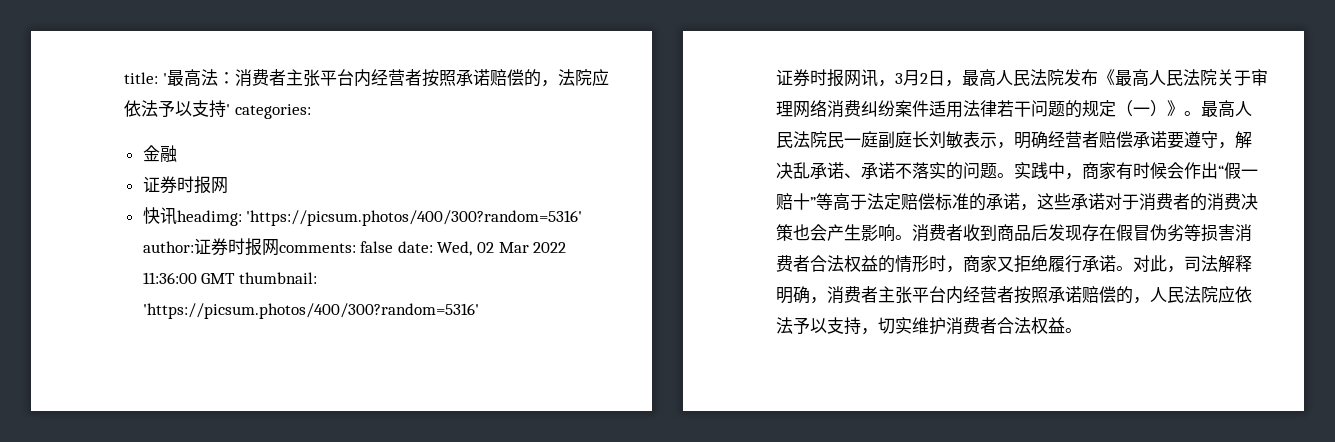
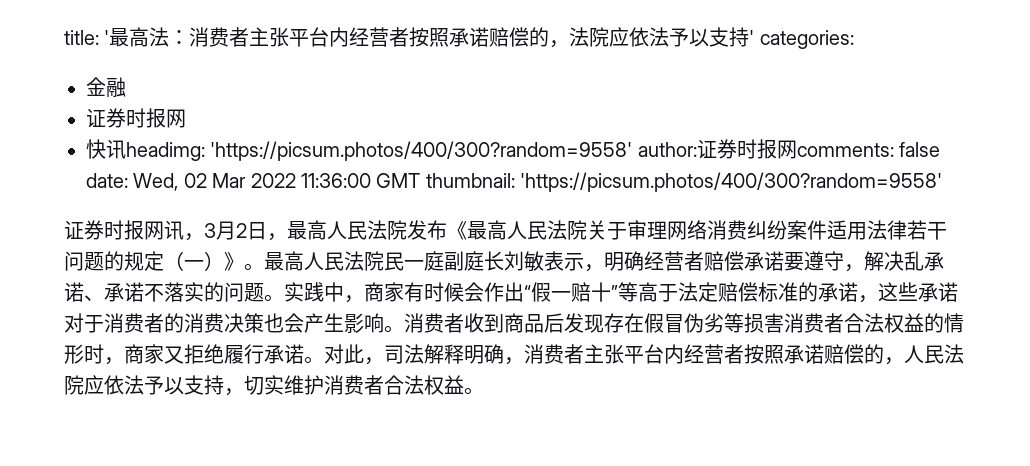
[246,210,583,226] 'https://picsum.photos/400/300?random=5316' -> [210,141,633,161] 'https://picsum.photos/400/300?random=9558'
[142,303,479,319] 'https://picsum.photos/400/300?random=5316' -> [520,172,943,192] 'https://picsum.photos/400/300?random=9558'

